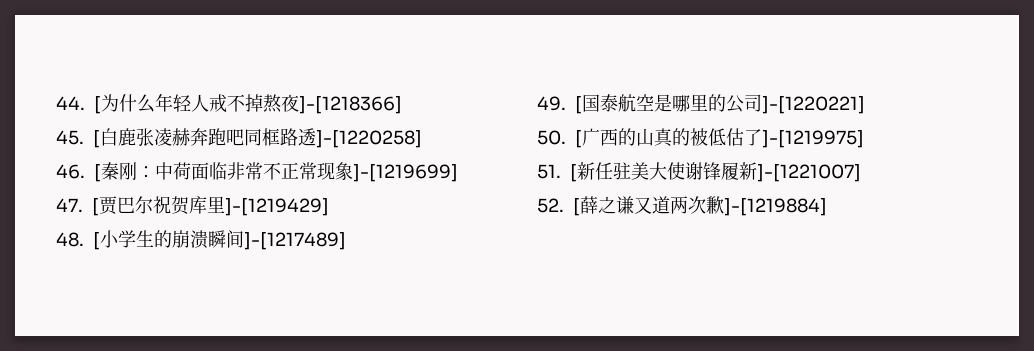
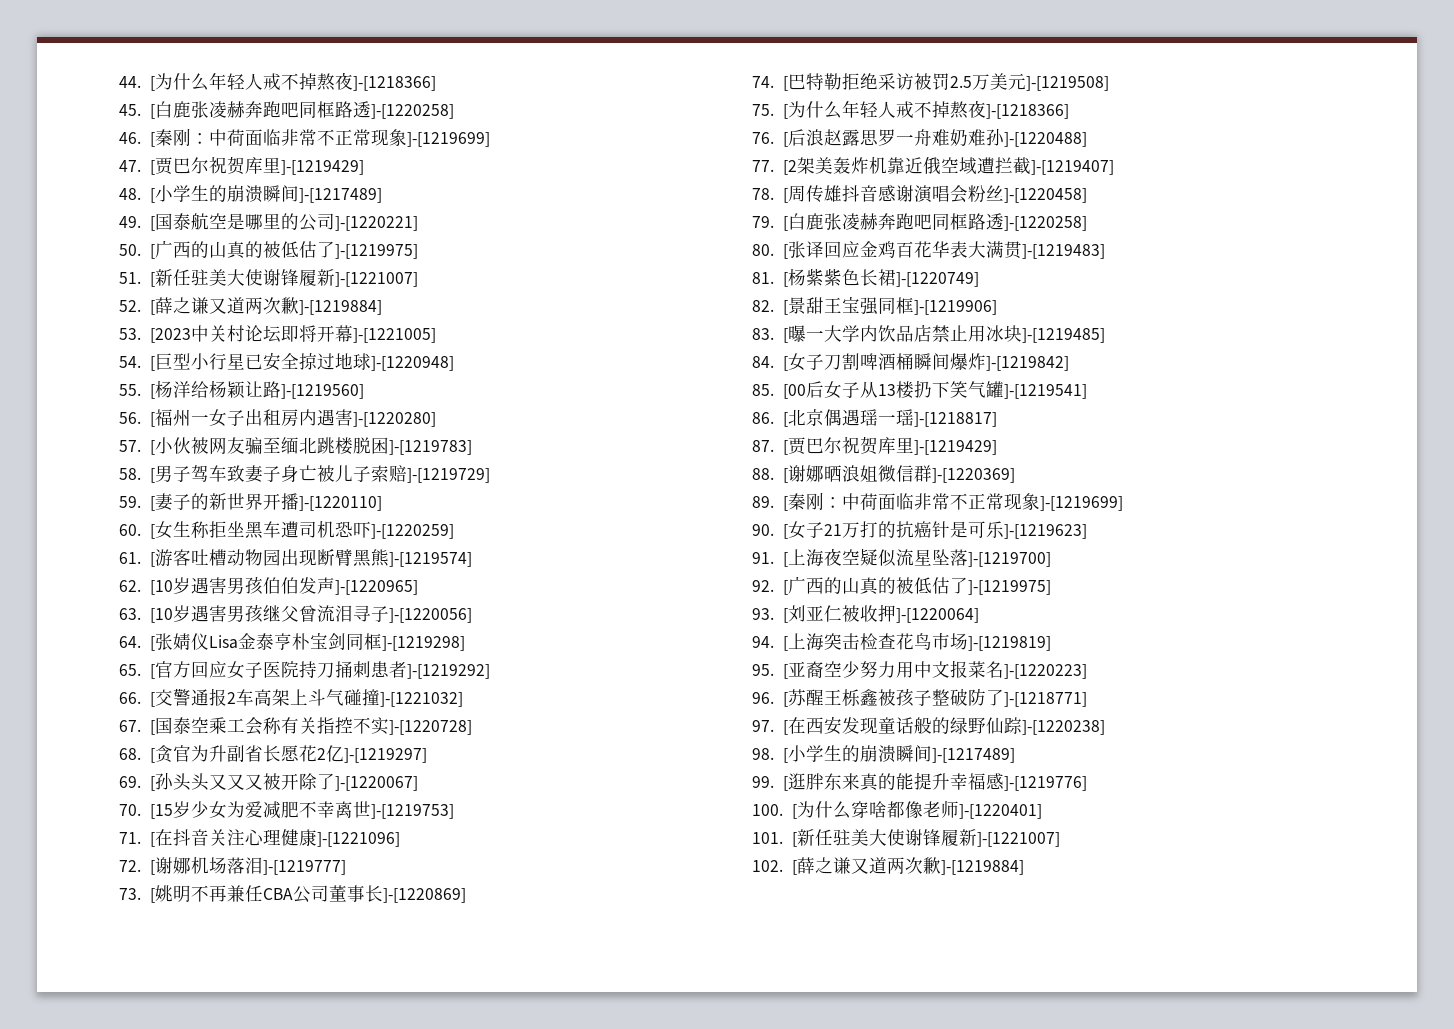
(827, 207) none -> [119,325,437,343] [119,352,455,371] [119,380,365,399] [119,409,437,427] [119,437,473,455] [119,465,491,483] [119,493,383,511] [119,520,455,539] [119,549,473,567] [119,577,419,595] [119,605,473,623] [119,632,466,651] [119,661,491,679] [119,688,464,707] [119,717,473,735] [119,745,428,763] [119,772,419,791] [119,801,455,819] [119,829,401,847] [119,856,347,875] [119,885,467,903] [752,73,1110,91] [752,100,1070,119] [752,128,1088,147] [752,156,1115,175] [752,185,1088,203] [752,213,1088,231] [752,241,1106,259] [752,268,980,287] [752,296,998,315] [752,325,1106,343] [752,353,1070,371] [752,380,1088,399] [752,409,998,427] [752,436,998,455] [752,465,1016,483] [752,492,1124,511] [752,521,1088,539] [752,548,1052,567] [752,576,1052,595] [752,604,980,623] [752,632,1052,651] [752,660,1088,679] [752,688,1088,707] [752,716,1106,735] [752,745,1016,763] [752,772,1088,791] [752,800,1042,819] [752,829,1060,847] [752,857,1024,875] // 53. [2023中关村论坛即将开幕]-[1221005] // 54. [巨型小行星已安全掠过地球]-[1220948] // 55. [杨洋给杨颖让路]-[1219560] // 56. [福州一女子出租房内遇害]-[1220280] // 57. [小伙被网友骗至缅北跳楼脱困]-[1219783] // 58. [男子驾车致妻子身亡被儿子索赔]-[1219729] // 59. [妻子的新世界开播]-[1220110] // 60. [女生称拒坐黑车遭司机恐吓]-[1220259] // 61. [游客吐槽动物园出现断臂黑熊]-[1219574] // 62. [10岁遇害男孩伯伯发声]-[1220965] // 63. [10岁遇害男孩继父曾流泪寻子]-[1220056] // 64. [张婧仪Lisa金泰亨朴宝剑同框]-[1219298] // 65. [官方回应女子医院持刀捅刺患者]-[1219292] // 66. [交警通报2车高架上斗气碰撞]-[1221032] // 67. [国泰空乘工会称有关指控不实]-[1220728] // 68. [贪官为升副省长愿花2亿]-[1219297] // 69. [孙头头又又又被开除了]-[1220067] // 70. [15岁少女为爱减肥不幸离世]-[1219753] // 71. [在抖音关注心理健康]-[1221096] // 72. [谢娜机场落泪]-[1219777] // 73. [姚明不再兼任CBA公司董事长]-[1220869] // 74. [巴特勒拒绝采访被罚2.5万美元]-[1219508] // 75. [为什么年轻人戒不掉熬夜]-[1218366] // 76. [后浪赵露思罗一舟难奶难孙]-[1220488] // 77. [2架美轰炸机靠近俄空域遭拦截]-[1219407] // 78. [周传雄抖音感谢演唱会粉丝]-[1220458] // 79. [白鹿张凌赫奔跑吧同框路透]-[1220258] // 80. [张译回应金鸡百花华表大满贯]-[1219483] // 81. [杨紫紫色长裙]-[1220749] // 82. [景甜王宝强同框]-[1219906] // 83. [曝一大学内饮品店禁止用冰块]-[1219485] // 84. [女子刀割啤酒桶瞬间爆炸]-[1219842] // 85. [00后女子从13楼扔下笑气罐]-[1219541] // 86. [北京偶遇瑶一瑶]-[1218817] // 87. [贾巴尔祝贺库里]-[1219429] // 88. [谢娜晒浪姐微信群]-[1220369] // 89. [秦刚：中荷面临非常不正常现象]-[1219699] // 90. [女子21万打的抗癌针是可乐]-[1219623] // 91. [上海夜空疑似流星坠落]-[1219700] // 92. [广西的山真的被低估了]-[1219975] // 93. [刘亚仁被收押]-[1220064] // 94. [上海突击检查花鸟市场]-[1219819] // 95. [亚裔空少努力用中文报菜名]-[1220223] // 96. [苏醒王栎鑫被孩子整破防了]-[1218771] // 97. [在西安发现童话般的绿野仙踪]-[1220238] // 98. [小学生的崩溃瞬间]-[1217489] // 99. [逛胖东来真的能提升幸福感]-[1219776] // 100. [为什么穿啥都像老师]-[1220401] // 101. [新任驻美大使谢锋履新]-[1221007] // 102. [薛之谦又道两次歉]-[1219884]

